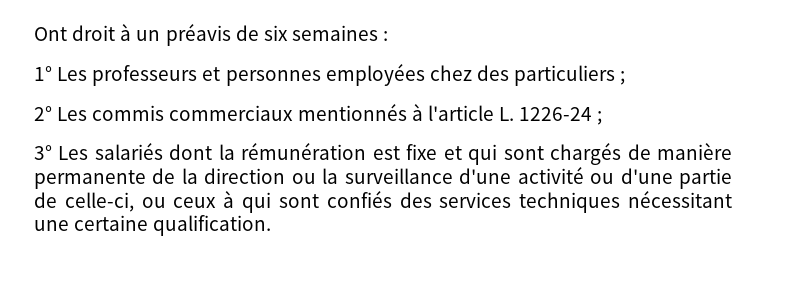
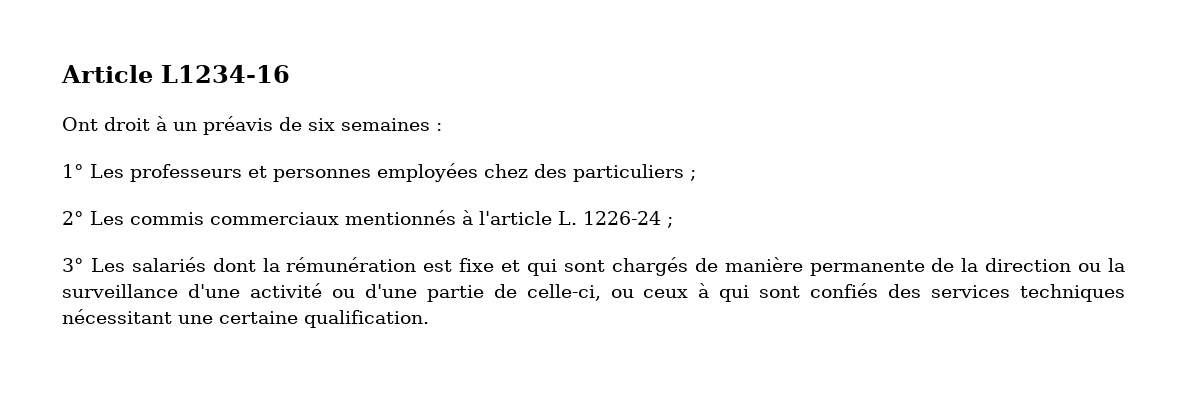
(34, 34) none -> [61,65,290,83] Article L1234-16 //

